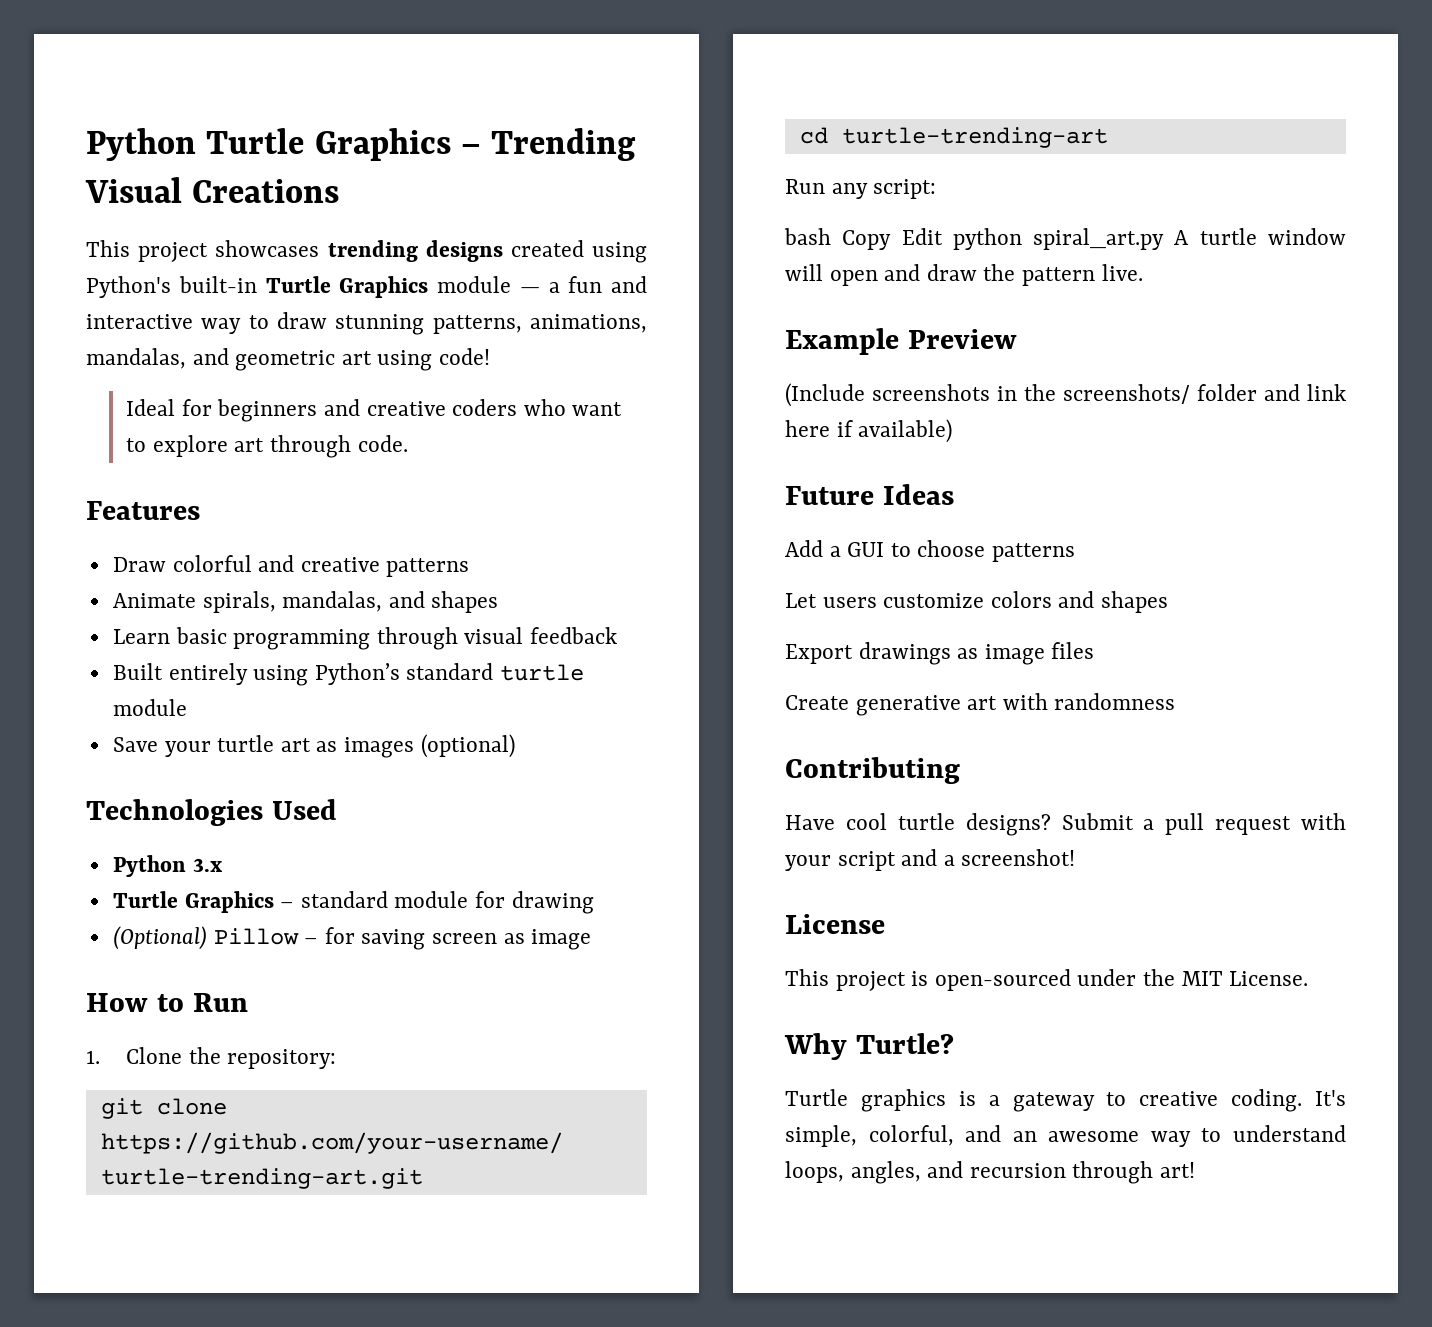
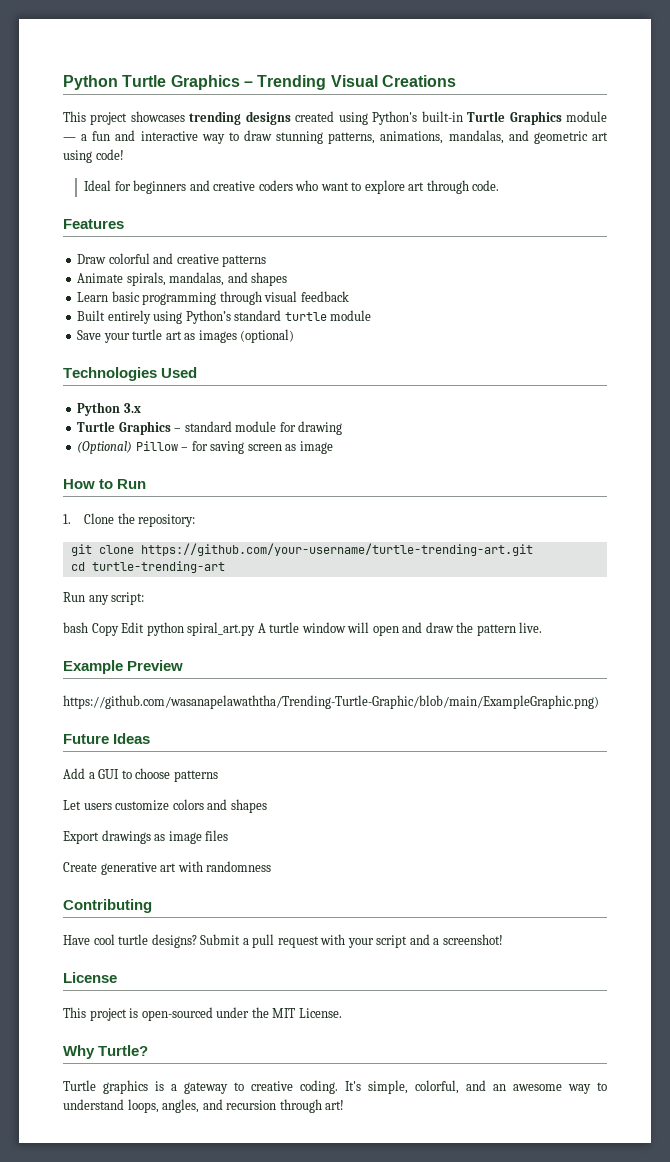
[785,383,1346,407] [785,419,953,443] (Include screenshots in the screenshots/ folder and link here if available) -> [63,695,599,709] https://github.com/wasanapelawaththa/Trending-Turtle-Graphic/blob/main/ExampleGraphic.png)

